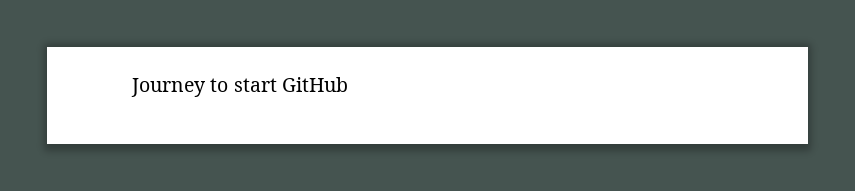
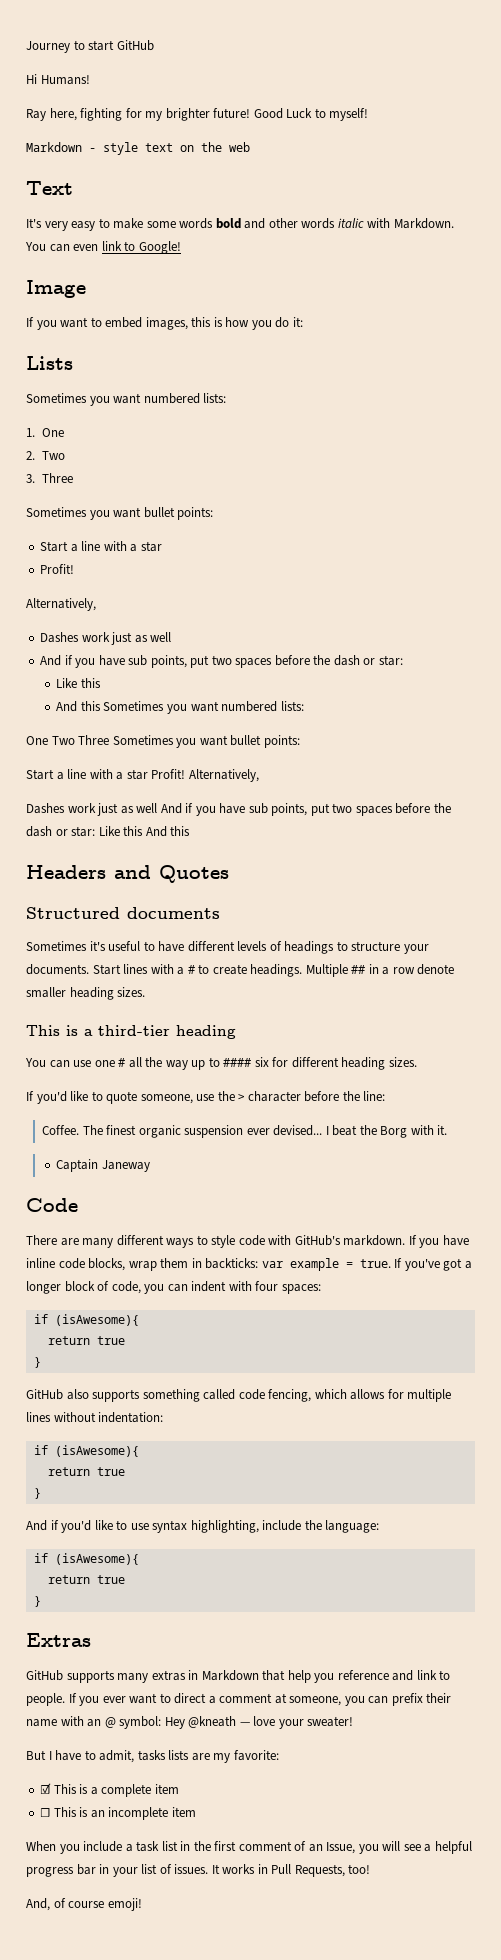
(348, 84) none -> [26,74,90,85] [26,108,369,121] [26,142,250,155] [26,181,73,195] [26,218,454,231] [25,241,181,254] [26,280,86,298] [26,317,303,330] [26,356,73,370] [26,393,227,406] [26,428,65,437] [26,451,66,460] [26,473,74,483] [26,507,214,520] [40,541,162,552] [40,564,75,574] [26,598,96,611] [40,632,172,645] [40,655,403,668] [56,678,101,688] [56,701,304,714] [26,735,300,748] [26,769,259,782] [26,803,451,816] [26,826,191,837] [26,865,229,883] [26,907,220,919] [26,941,429,954] [26,964,455,977] [26,987,146,1000] [26,1025,236,1039] [25,1057,417,1070] [26,1091,386,1104] [42,1125,448,1138] [56,1159,150,1172] [26,1198,78,1212] [26,1235,469,1248] [26,1258,472,1271] [26,1281,321,1294] [33,1314,139,1326] [47,1336,125,1345] [33,1357,41,1368] [26,1389,452,1402] [26,1412,164,1423] [33,1445,139,1457] [47,1467,125,1476] [33,1488,41,1499] [26,1520,380,1533] [33,1553,139,1565] [47,1575,125,1584] [33,1596,41,1607] [26,1633,91,1647] [26,1670,451,1683] [26,1693,452,1706] [26,1716,354,1729] [26,1750,279,1763] [40,1783,179,1797] [40,1807,196,1820] [26,1841,472,1854] [26,1864,371,1877] [26,1898,142,1911] // Hi Humans! // Ray here, fighting for my brighter future! Good Luck to myself! // Markdown - style text on the web // Text // It's very easy to make some words bold and other words italic with Markdown. You can even link to Google! // Image // If you want to embed images, this is how you do it: // Lists // Sometimes you want numbered lists: // 1. One // 2. Two // 3. Three // Sometimes you want bullet points: // Start a line with a star // Profit! // Alternatively, // Dashes work just as well // And if you have sub points, put two spaces before the dash or star: // Like this // And this Sometimes you want numbered lists: // One Two Three Sometimes you want bullet points: // Start a line with a star Profit! Alternatively, // Dashes work just as well And if you have sub points, put two spaces before the dash or star: Like this And this // Headers and Quotes // Structured documents // Sometimes it's useful to have different levels of headings to structure your documents. Start lines with a # to create headings. Multiple ## in a row denote smaller heading sizes. // This is a third-tier heading // You can use one # all the way up to #### six for different heading sizes. // If you'd like to quote someone, use the > character before the line: // Coffee. The finest organic suspension ever devised... I beat the Borg with it. // Captain Janeway // Code // There are many different ways to style code with GitHub's markdown. If you have inline code blocks, wrap them in backticks: var example = true. If you've got a longer block of code, you can indent with four spaces: // if (isAwesome){ // return true // } // GitHub also supports something called code fencing, which allows for multiple lines without indentation: // if (isAwesome){ // return true // } // And if you'd like to use syntax highlighting, include the language: // if (isAwesome){ // return true // } // Extras // GitHub supports many extras in Markdown that help you reference and link to people. If you ever want to direct a comment at someone, you can prefix their name with an @ symbol: Hey @kneath — love your sweater! // But I have to admit, tasks lists are my favorite: // ☑ This is a complete item // ☐ This is an incomplete item // When you include a task list in the first comment of an Issue, you will see a helpful progress bar in your list of issues. It works in Pull Requests, too! // And, of course emoji!

